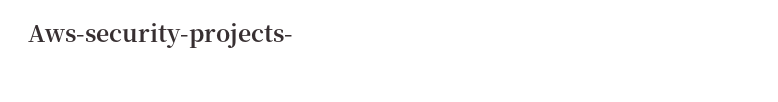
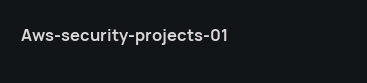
[28,23,293,48] Aws-security-projects- -> [21,29,228,45] Aws-security-projects-01

